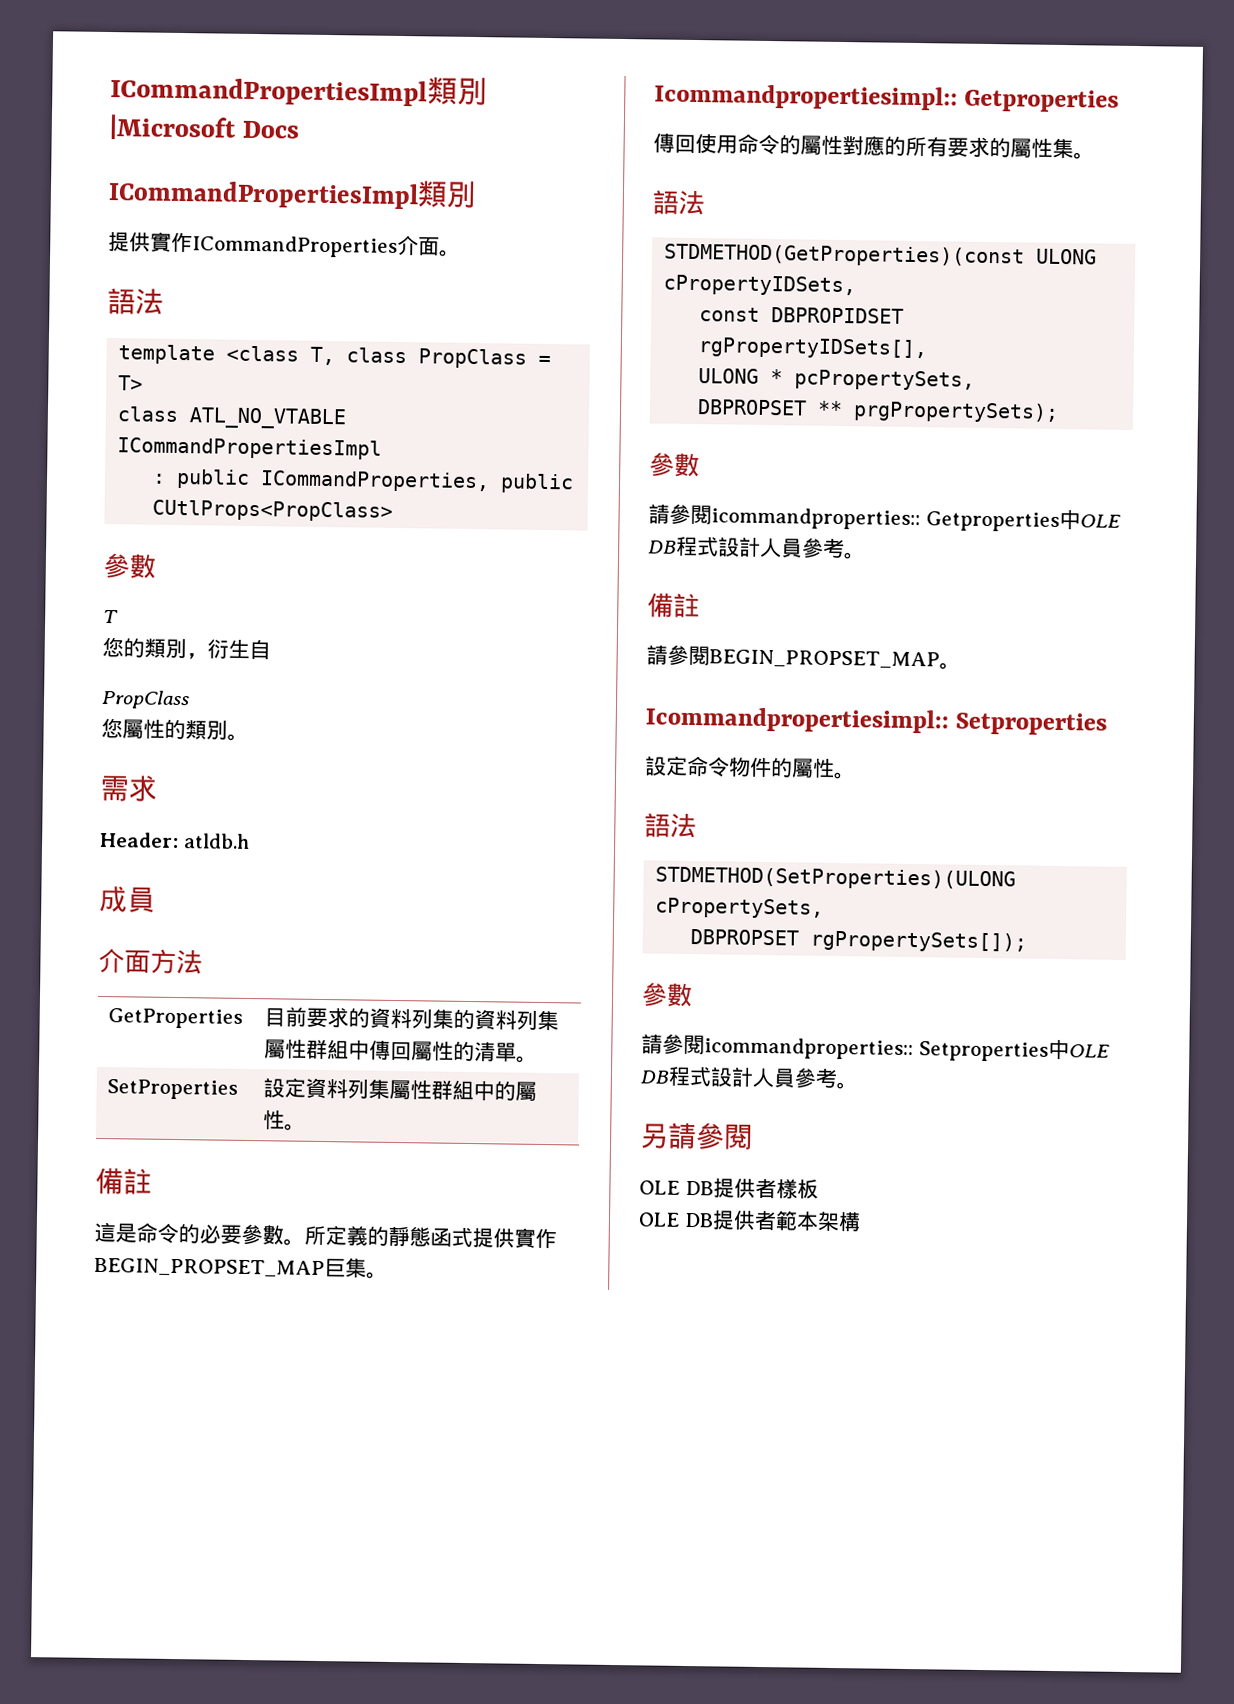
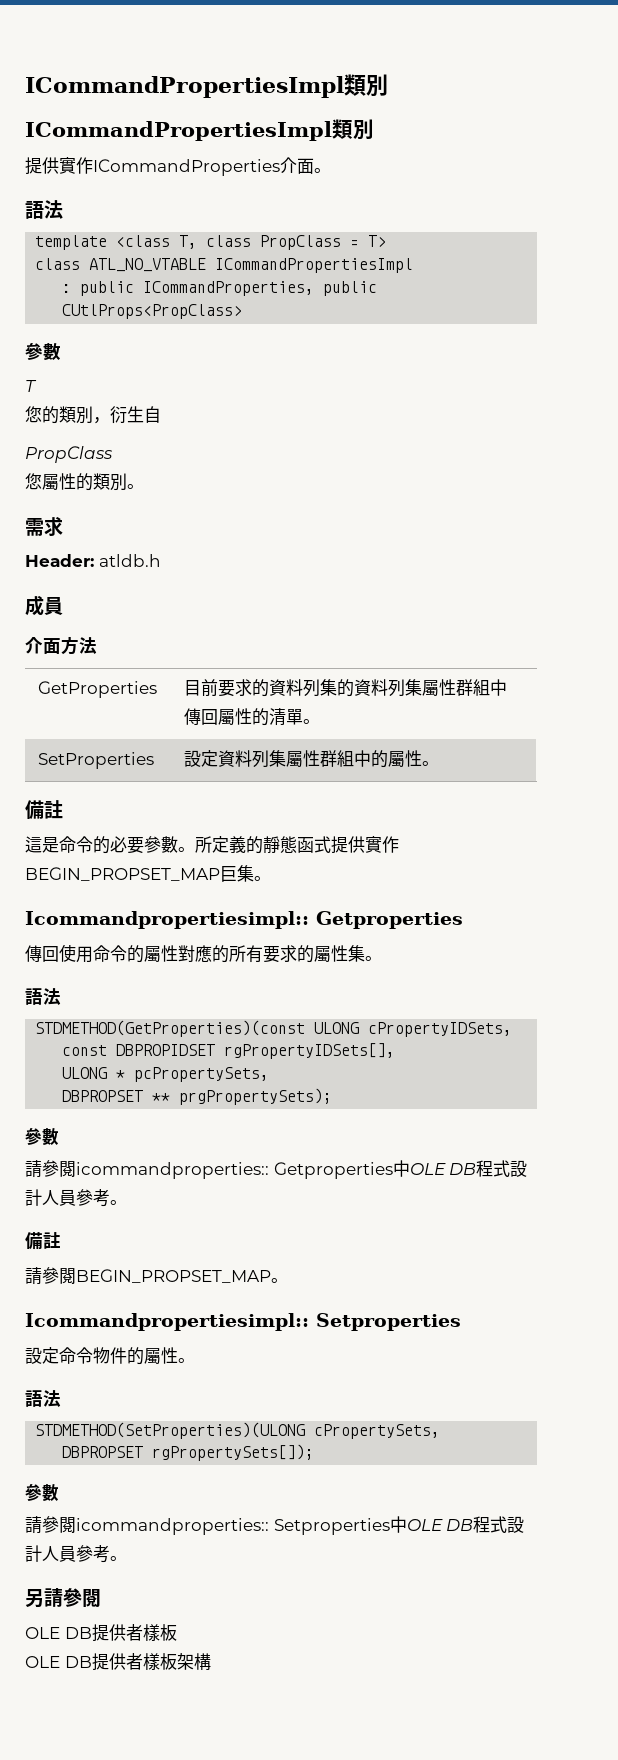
[110,76,488,107] [109,114,300,141] ICommandPropertiesImpl類別|Microsoft Docs -> [25,74,388,98] ICommandPropertiesImpl類別
[774,1210,819,1231] 範本 -> [142,1653,177,1670] 樣板

